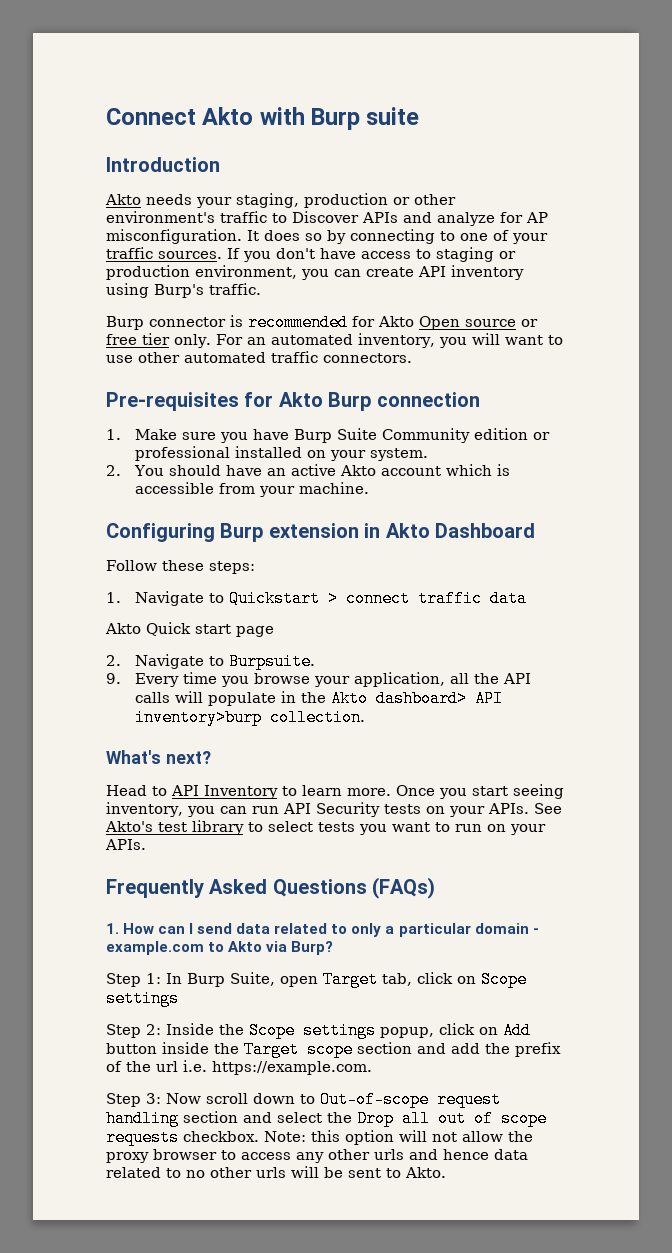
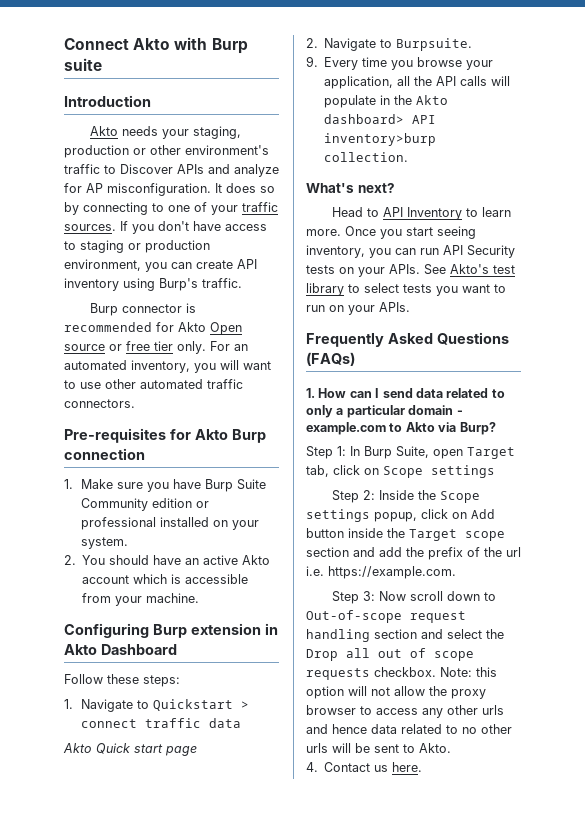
(446, 1172) none -> [306,762,423,772] // 4. Contact us here.

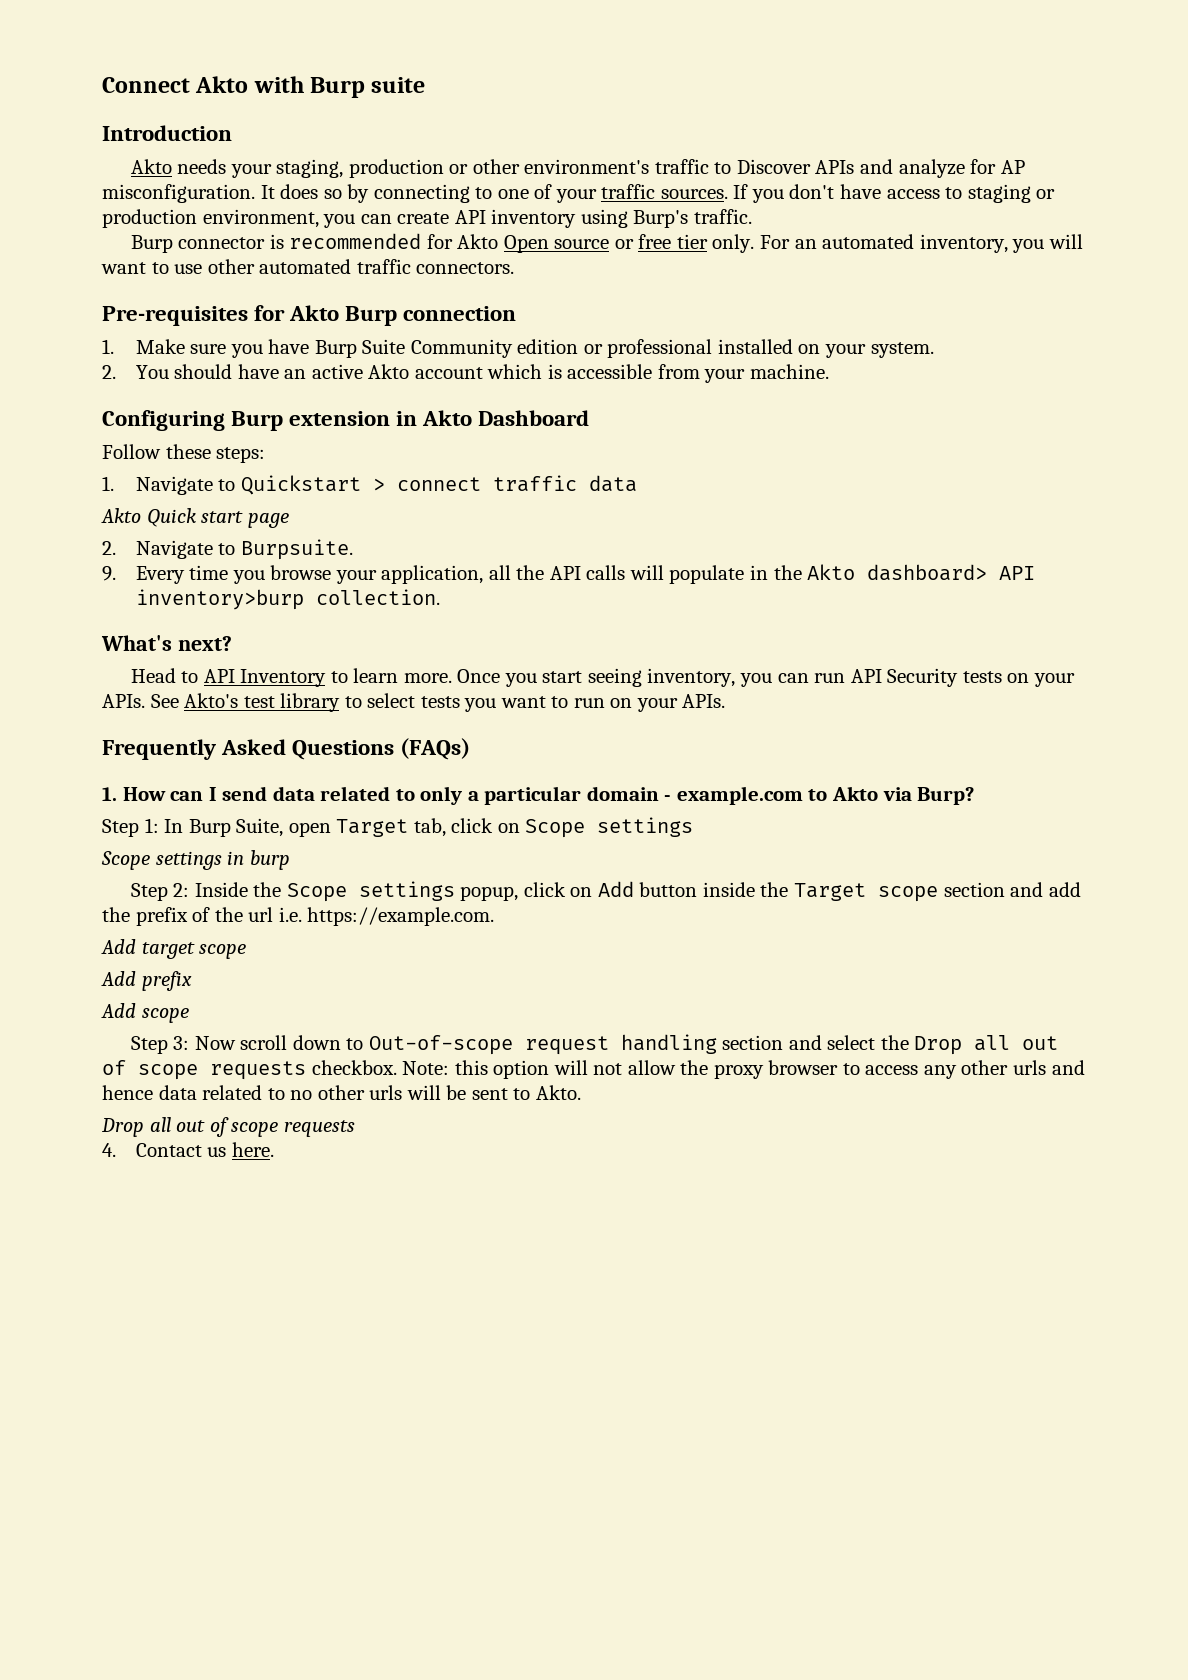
(495, 471) none -> [101,850,290,870] // Scope settings in burp
(456, 572) none -> [101,939,247,959] [101,971,192,991] [101,1003,189,1023] // Add target scope // Add prefix // Add scope
(451, 748) none -> [101,1117,355,1137] // Drop all out of scope requests

